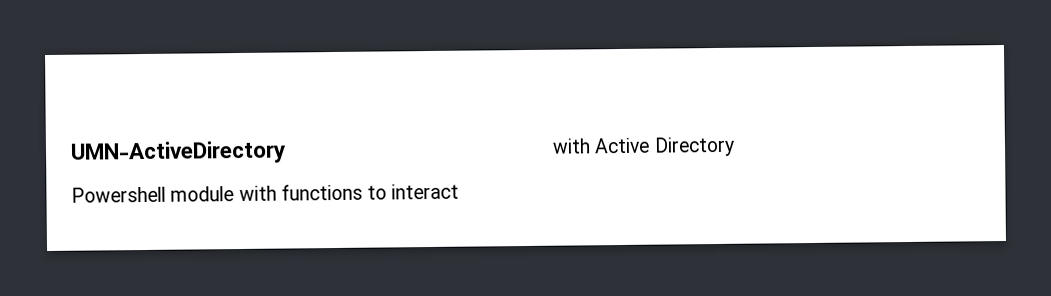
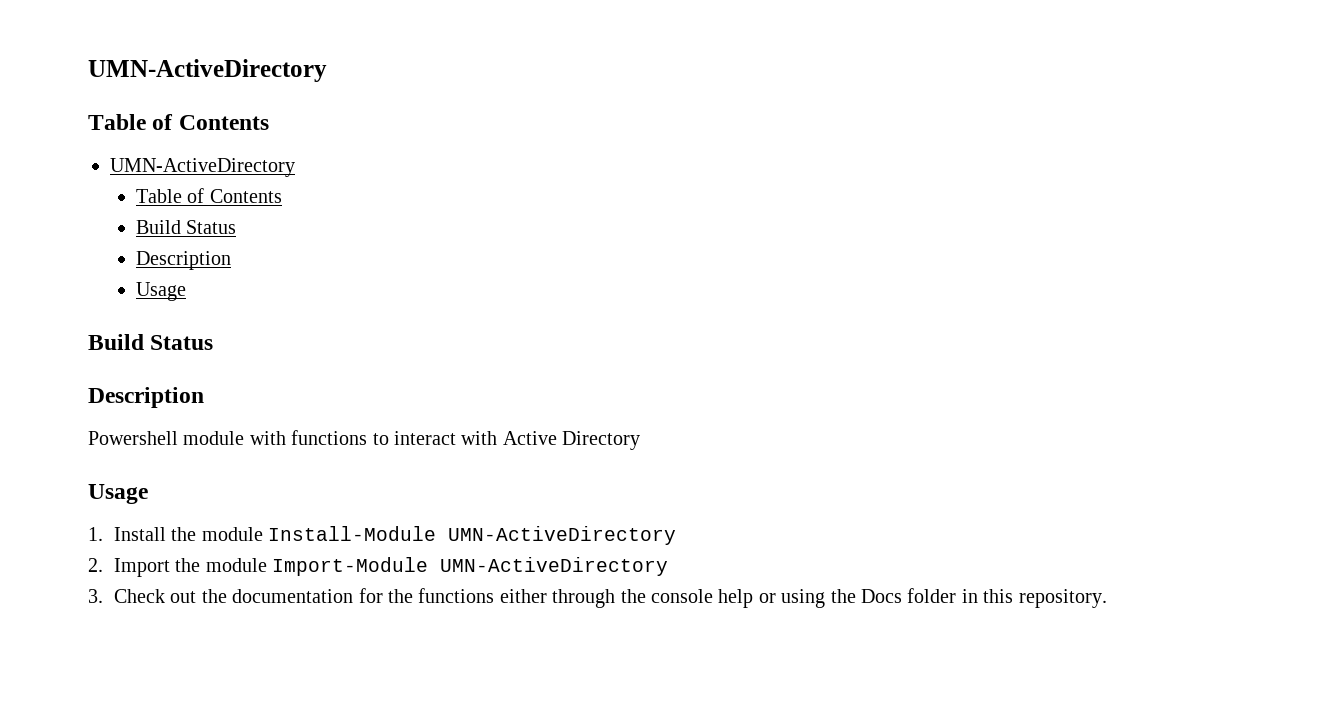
[70,140,286,165] UMN-ActiveDirectory -> [88,59,327,82] [88,114,269,130] [110,158,295,177] [136,188,282,203] [136,220,237,234] [136,251,232,270] [136,282,187,301] [88,334,214,350] [88,387,204,408] UMN-ActiveDirectory // Table of Contents // UMN-ActiveDirectory // Table of Contents // Build Status // Description // Usage // Build Status // Description
(735, 146) none -> [88,484,148,504] [88,526,677,545] [88,557,669,577] [88,588,1107,608] // Usage // 1. Install the module Install-Module UMN-ActiveDirectory // 2. Import the module Import-Module UMN-ActiveDirectory // 3. Check out the documentation for the functions either through the console help or using the Docs folder in this repository.

